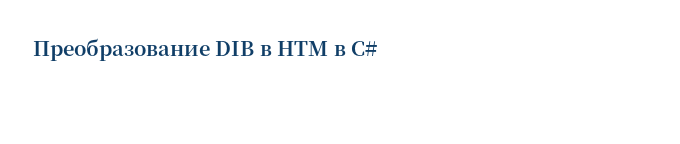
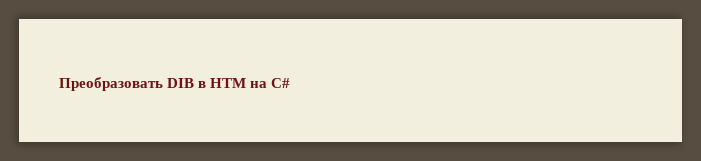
[33,38,210,61] Преобразование -> [59,77,163,91] Преобразовать
[333,45,346,56] в -> [250,81,268,88] на

